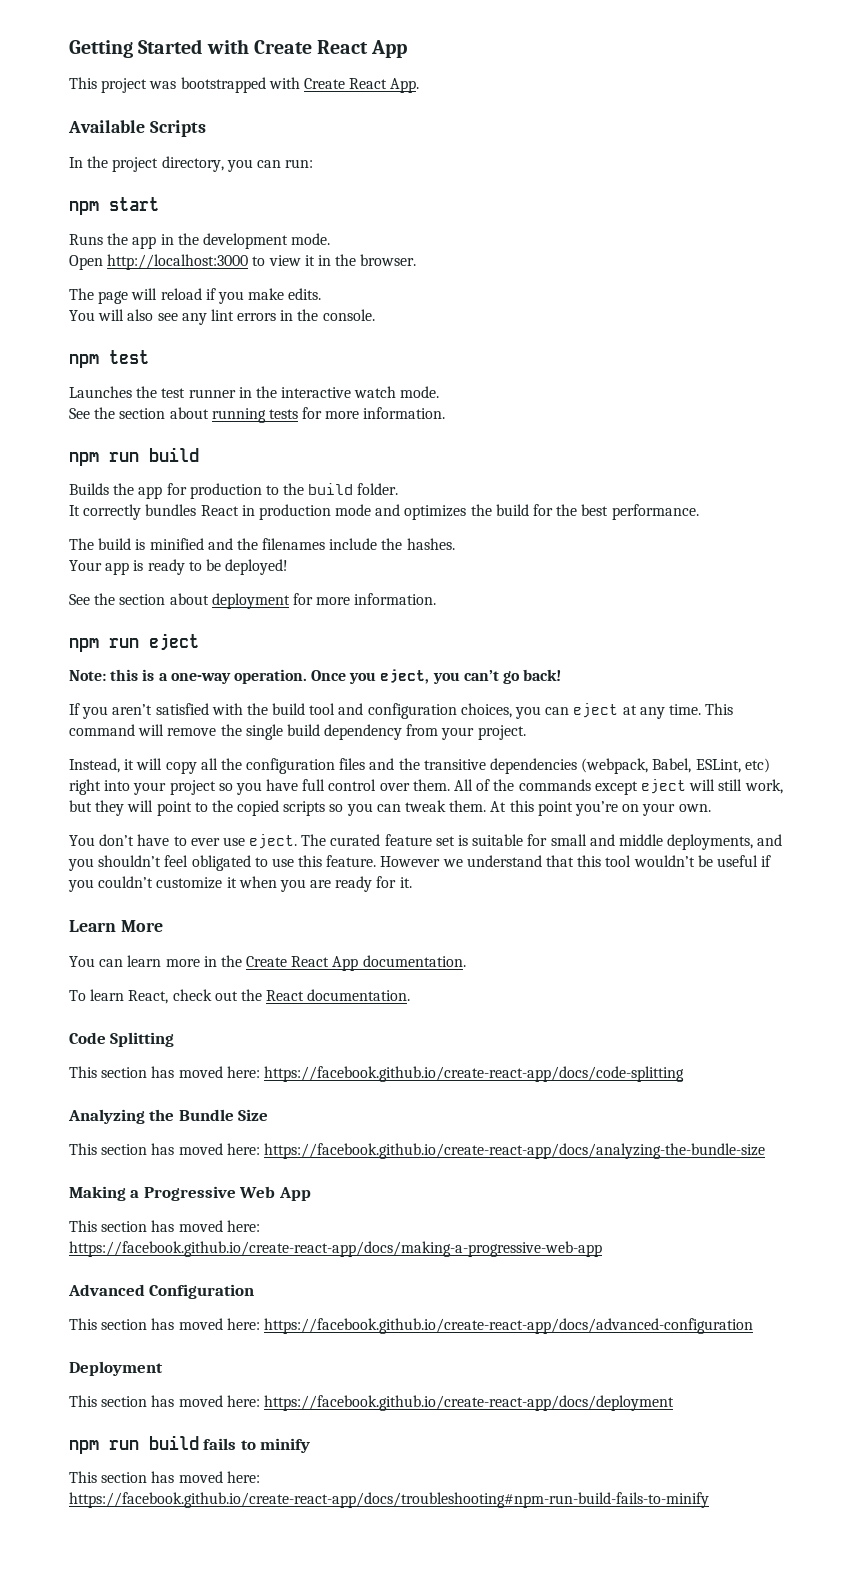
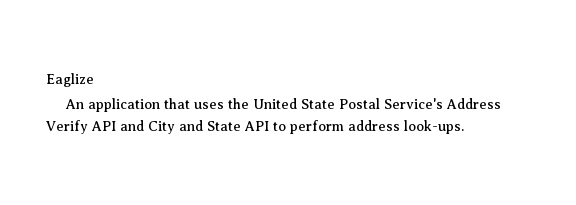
[69,39,408,58] [69,77,420,93] [68,120,206,137] [69,156,314,172] [69,197,159,215] [69,233,331,249] [69,254,417,270] [69,288,322,304] [69,309,375,325] [69,350,149,368] [69,386,440,398] [69,407,446,423] [69,447,199,466] [69,483,399,499] [69,504,699,520] [69,538,455,550] [69,559,289,575] [69,593,437,609] [69,633,199,652] [69,669,562,684] [69,703,734,719] [69,724,526,740] [69,758,770,774] [69,779,783,795] [69,800,711,816] [69,834,783,850] [68,855,772,871] [68,876,412,892] [69,920,163,932] [69,955,466,971] [69,989,411,1004] [69,1032,175,1047] [69,1066,684,1082] [68,1109,269,1124] [69,1143,765,1159] [69,1186,311,1201] [69,1220,260,1232] [69,1241,602,1257] [68,1284,255,1299] [69,1318,753,1334] [69,1361,163,1376] [69,1395,674,1411] [69,1435,311,1454] [69,1471,260,1483] [69,1492,709,1508] Getting Started with Create React App // This project was bootstrapped with Create React App. // Available Scripts // In the project directory, you can run: // npm start // Runs the app in the development mode. // Open http://localhost:3000 to view it in the browser. // The page will reload if you make edits. // You will also see any lint errors in the console. // npm test // Launches the test runner in the interactive watch mode. // See the section about running tests for more information. // npm run build // Builds the app for production to the build folder. // It correctly bundles React in production mode and optimizes the build for the best performance. // The build is minified and the filenames include the hashes. // Your app is ready to be deployed! // See the section about deployment for more information. // npm run eject // Note: this is a one-way operation. Once you eject, you can’t go back! // If you aren’t satisfied with the build tool and configuration choices, you can eject at any time. This command will remove the single build dependency from your project. // Instead, it will copy all the configuration files and the transitive dependencies (webpack, Babel, ESLint, etc) right into your project so you have full control over them. All of the commands except eject will still work, but they will point to the copied scripts so you can tweak them. At this point you’re on your own. // You don’t have to ever use eject. The curated feature set is suitable for small and middle deployments, and you shouldn’t feel obligated to use this feature. However we understand that this tool wouldn’t be useful if you couldn’t customize it when you are ready for it. // Learn More // You can learn more in the Create React App documentation. // To learn React, check out the React documentation. // Code Splitting // This section has moved here: https://facebook.github.io/create-react-app/docs/code-splitting // Analyzing the Bundle Size // This section has moved here: https://facebook.github.io/create-react-app/docs/analyzing-the-bundle-size // Making a Progressive Web App // This section has moved here: https://facebook.github.io/create-react-app/docs/making-a-progressive-web-app // Advanced Configuration // This section has moved here: https://facebook.github.io/create-react-app/docs/advanced-configuration // Deployment // This section has moved here: https://facebook.github.io/create-react-app/docs/deployment // npm run build fails to minify // This section has moved here: https://facebook.github.io/create-react-app/docs/troubleshooting#npm-run-build-fails-to-minify -> [46,73,94,87] [64,98,501,112] [46,120,464,134] Eaglize // An application that uses the United State Postal Service's Address Verify API and City and State API to perform address look-ups.

